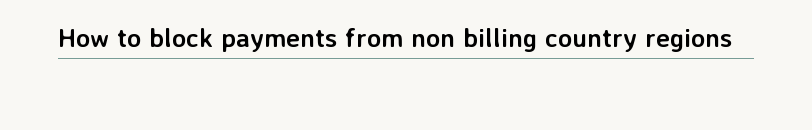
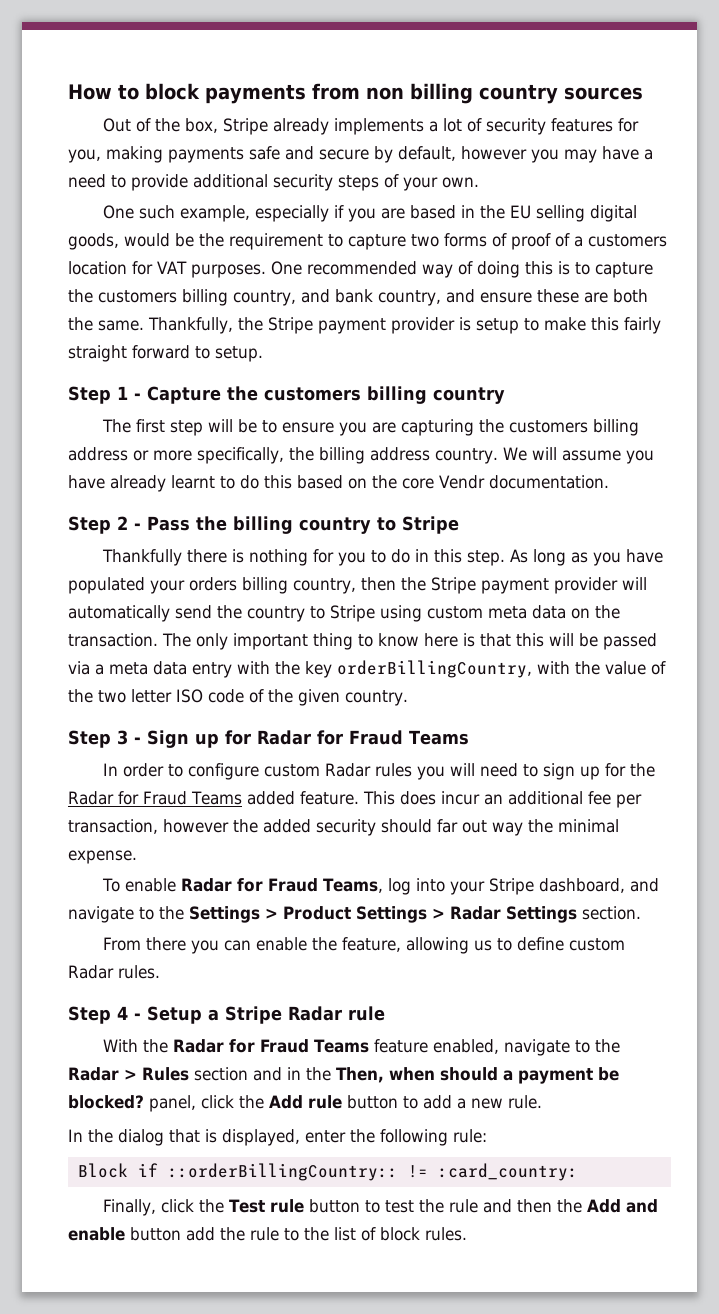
[645,29,732,52] regions -> [564,87,643,100] [102,118,639,135] [68,146,653,163] [68,174,479,191] [102,205,637,222] [68,233,667,250] [68,261,653,278] [68,289,648,306] [68,317,661,334] [68,345,263,362] [68,386,505,404] [101,419,639,436] [68,447,654,464] [68,475,609,492] [68,516,459,534] [101,549,663,566] [68,577,647,594] [68,605,620,622] [68,633,657,650] [68,660,666,678] [68,689,408,706] [68,730,469,748] [102,763,655,780] [68,791,642,808] [68,819,619,836] [68,850,137,864] [101,878,660,895] [68,906,641,923] [102,937,626,954] [68,965,160,979] [68,1006,385,1024] [102,1039,621,1056] [68,1067,619,1084] [68,1095,542,1112] [68,1129,487,1146] [77,1163,578,1181] [102,1199,659,1216] [68,1227,467,1241] sources // Out of the box, Stripe already implements a lot of security features for you, making payments safe and secure by default, however you may have a need to provide additional security steps of your own. // One such example, especially if you are based in the EU selling digital goods, would be the requirement to capture two forms of proof of a customers location for VAT purposes. One recommended way of doing this is to capture the customers billing country, and bank country, and ensure these are both the same. Thankfully, the Stripe payment provider is setup to make this fairly straight forward to setup. // Step 1 - Capture the customers billing country // The first step will be to ensure you are capturing the customers billing address or more specifically, the billing address country. We will assume you have already learnt to do this based on the core Vendr documentation. // Step 2 - Pass the billing country to Stripe // Thankfully there is nothing for you to do in this step. As long as you have populated your orders billing country, then the Stripe payment provider will automatically send the country to Stripe using custom meta data on the transaction. The only important thing to know here is that this will be passed via a meta data entry with the key orderBillingCountry, with the value of the two letter ISO code of the given country. // Step 3 - Sign up for Radar for Fraud Teams // In order to configure custom Radar rules you will need to sign up for the Radar for Fraud Teams added feature. This does incur an additional fee per transaction, however the added security should far out way the minimal expense. // To enable Radar for Fraud Teams, log into your Stripe dashboard, and navigate to the Settings > Product Settings > Radar Settings section. // From there you can enable the feature, allowing us to define custom Radar rules. // Step 4 - Setup a Stripe Radar rule // With the Radar for Fraud Teams feature enabled, navigate to the Radar > Rules section and in the Then, when should a payment be blocked? panel, click the Add rule button to add a new rule. // In the dialog that is displayed, enter the following rule: // Block if ::orderBillingCountry:: != :card_country: // Finally, click the Test rule button to test the rule and then the Add and enable button add the rule to the list of block rules.

